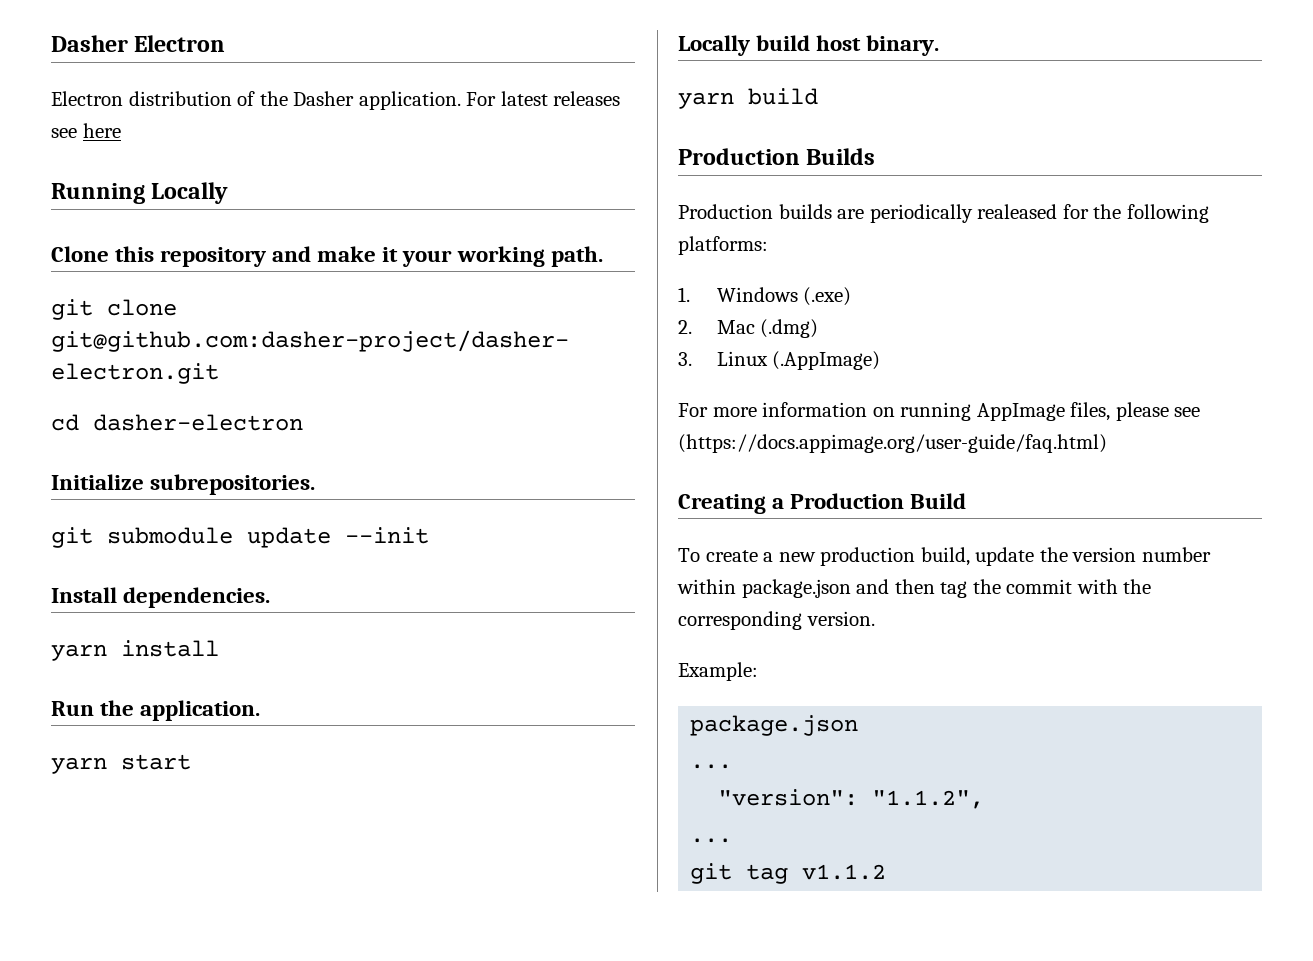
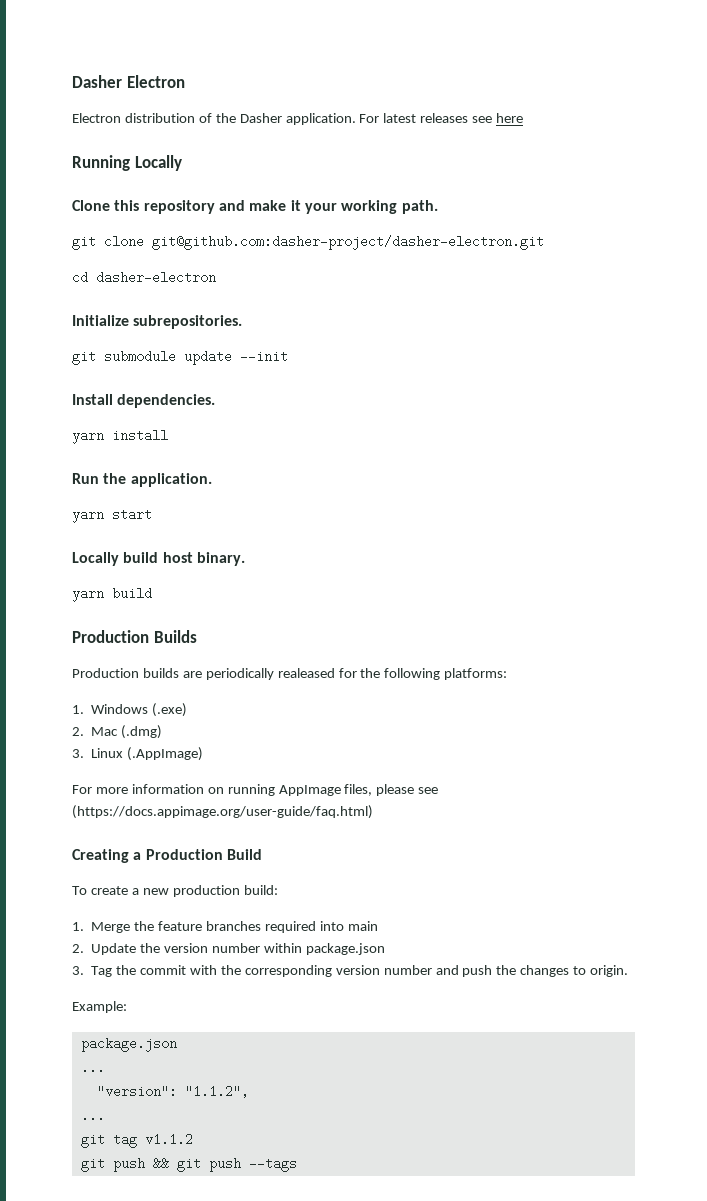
[920,547,1035,566] build, update -> [243,885,278,895] [72,921,378,933] [72,943,137,955] build: // 1. Merge the feature branches required into main // 2. Update
[856,579,968,598] and then tag -> [72,966,113,977] // 3. Tag
[806,611,875,626] version. -> [335,965,629,977] version number and push the changes to origin.
(887, 872) none -> [80,1157,297,1172] // git push && git push --tags

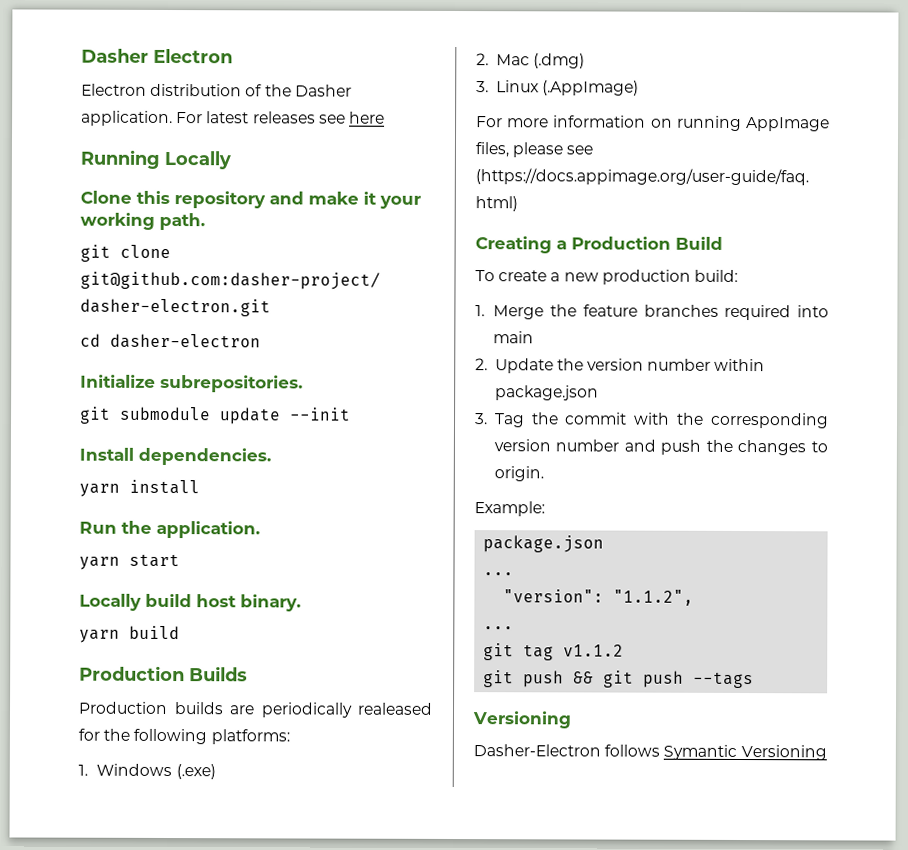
(297, 1164) none -> [472,711,572,729] [473,744,827,761] // Versioning // Dasher-Electron follows Symantic Versioning

